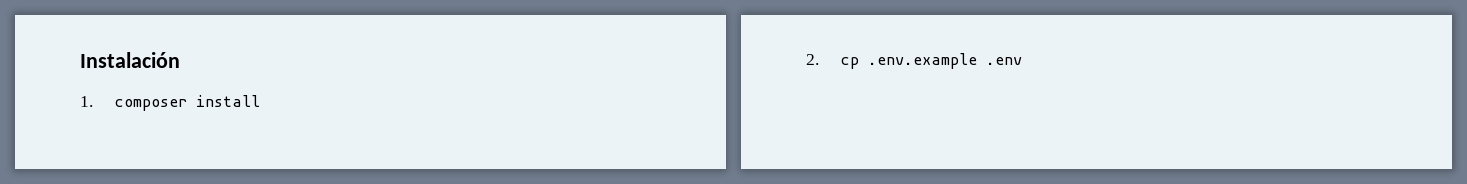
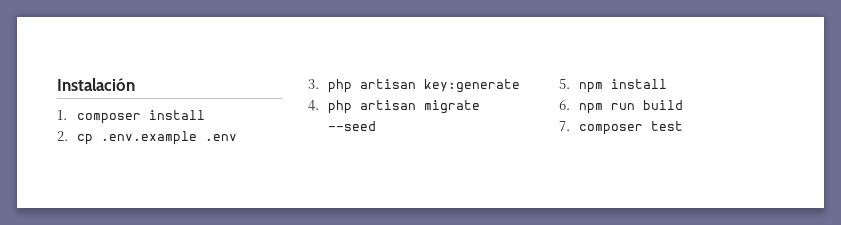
(1022, 61) none -> [308,79,521,93] [308,100,481,114] [328,121,377,131] [559,79,668,93] [559,100,684,114] [559,121,684,135] // 3. php artisan key:generate // 4. php artisan migrate --seed // 5. npm install // 6. npm run build // 7. composer test

